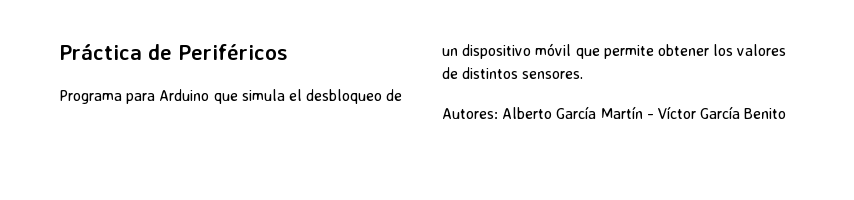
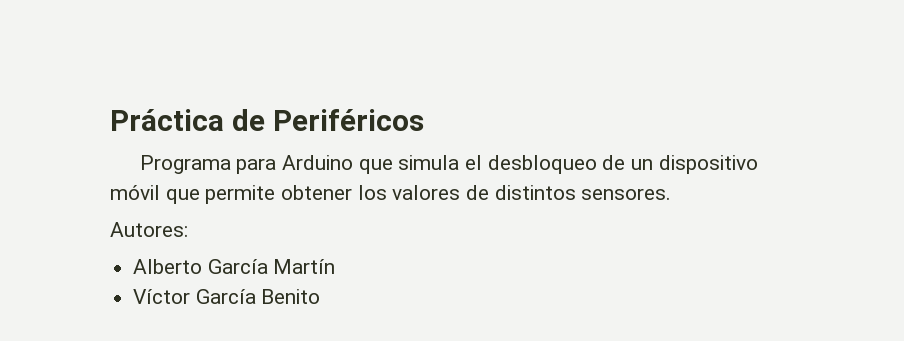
(498, 113) none -> (188, 229) //
[646,114,654,119] - -> (336, 266) //

